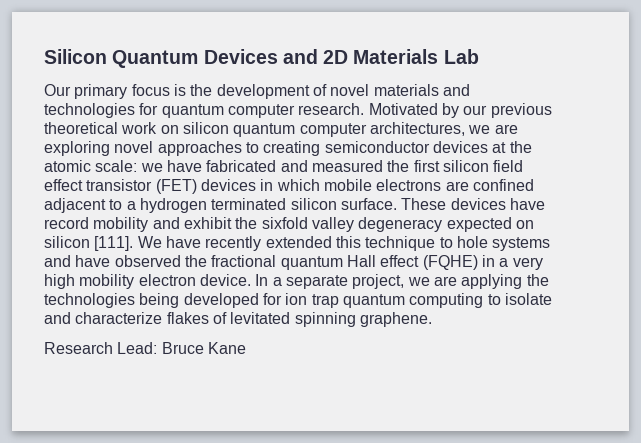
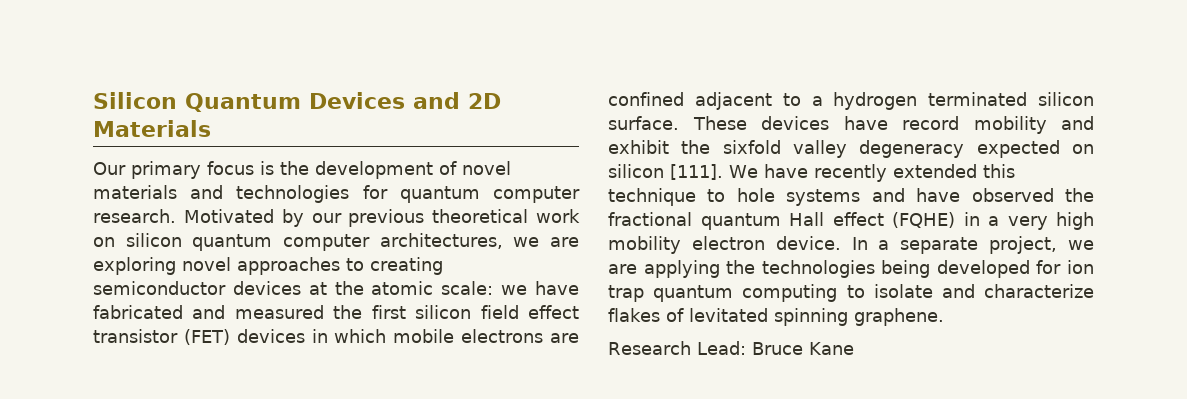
[443,49,479,64] Lab -> (211, 128) none

